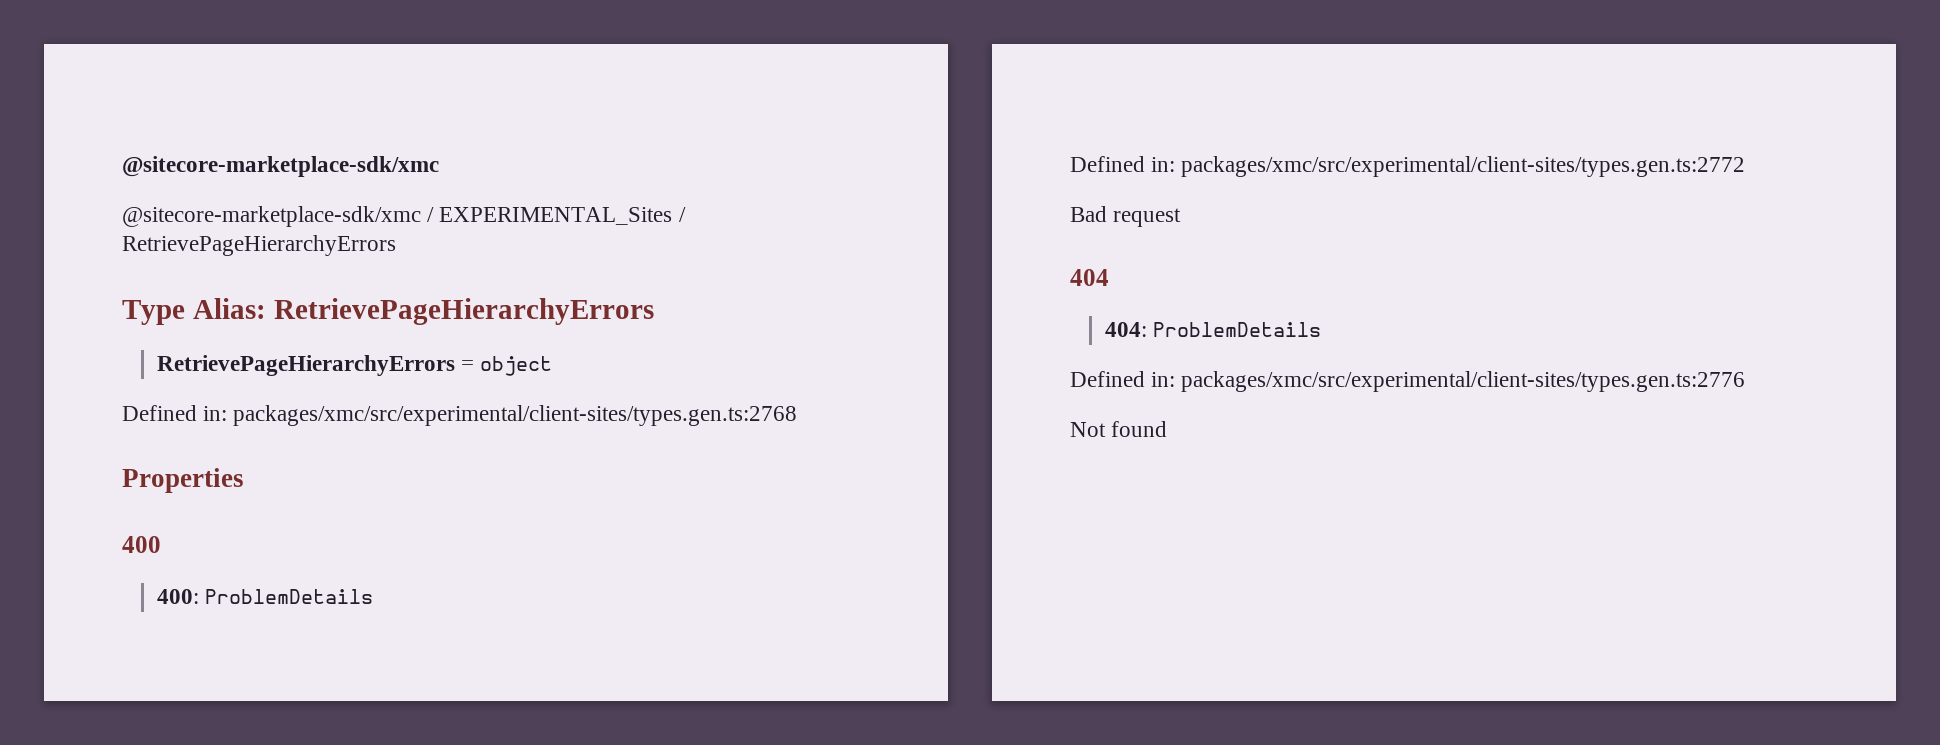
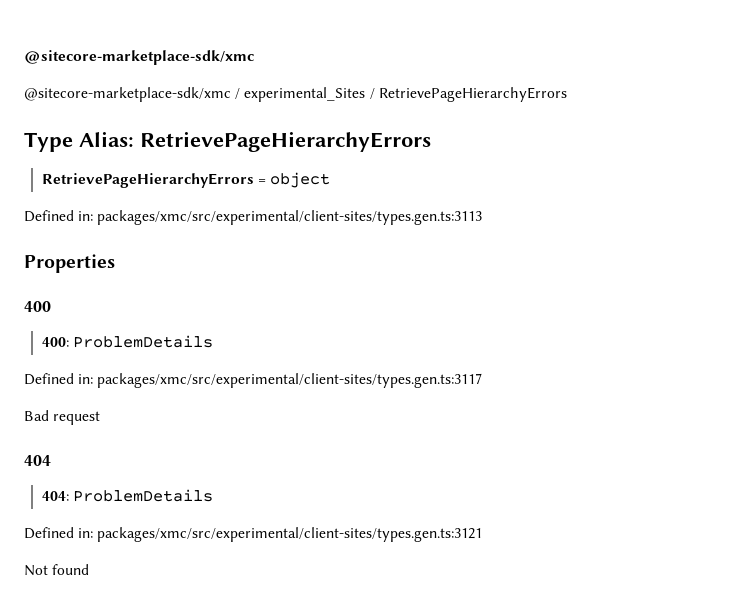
[439,207,673,225] EXPERIMENTAL_Sites -> [244,87,366,102] experimental_Sites
[233,405,798,426] packages/xmc/src/experimental/client-sites/types.gen.ts:2768 -> [97,210,483,225] packages/xmc/src/experimental/client-sites/types.gen.ts:3113
[1181,156,1746,177] packages/xmc/src/experimental/client-sites/types.gen.ts:2772 -> [97,373,483,388] packages/xmc/src/experimental/client-sites/types.gen.ts:3117
[1181,371,1746,392] packages/xmc/src/experimental/client-sites/types.gen.ts:2776 -> [97,527,483,542] packages/xmc/src/experimental/client-sites/types.gen.ts:3121

